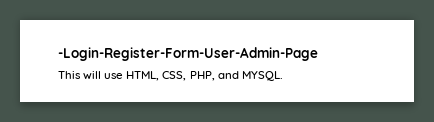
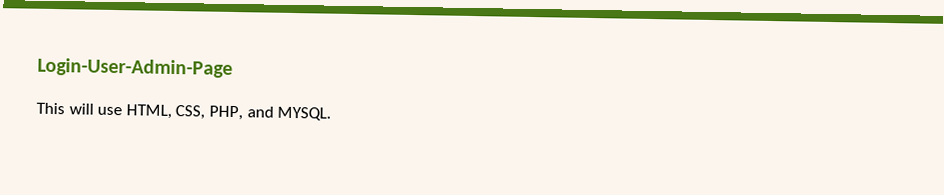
[58,47,318,61] -Login-Register-Form-User-Admin-Page -> [37,57,233,78] Login-User-Admin-Page

